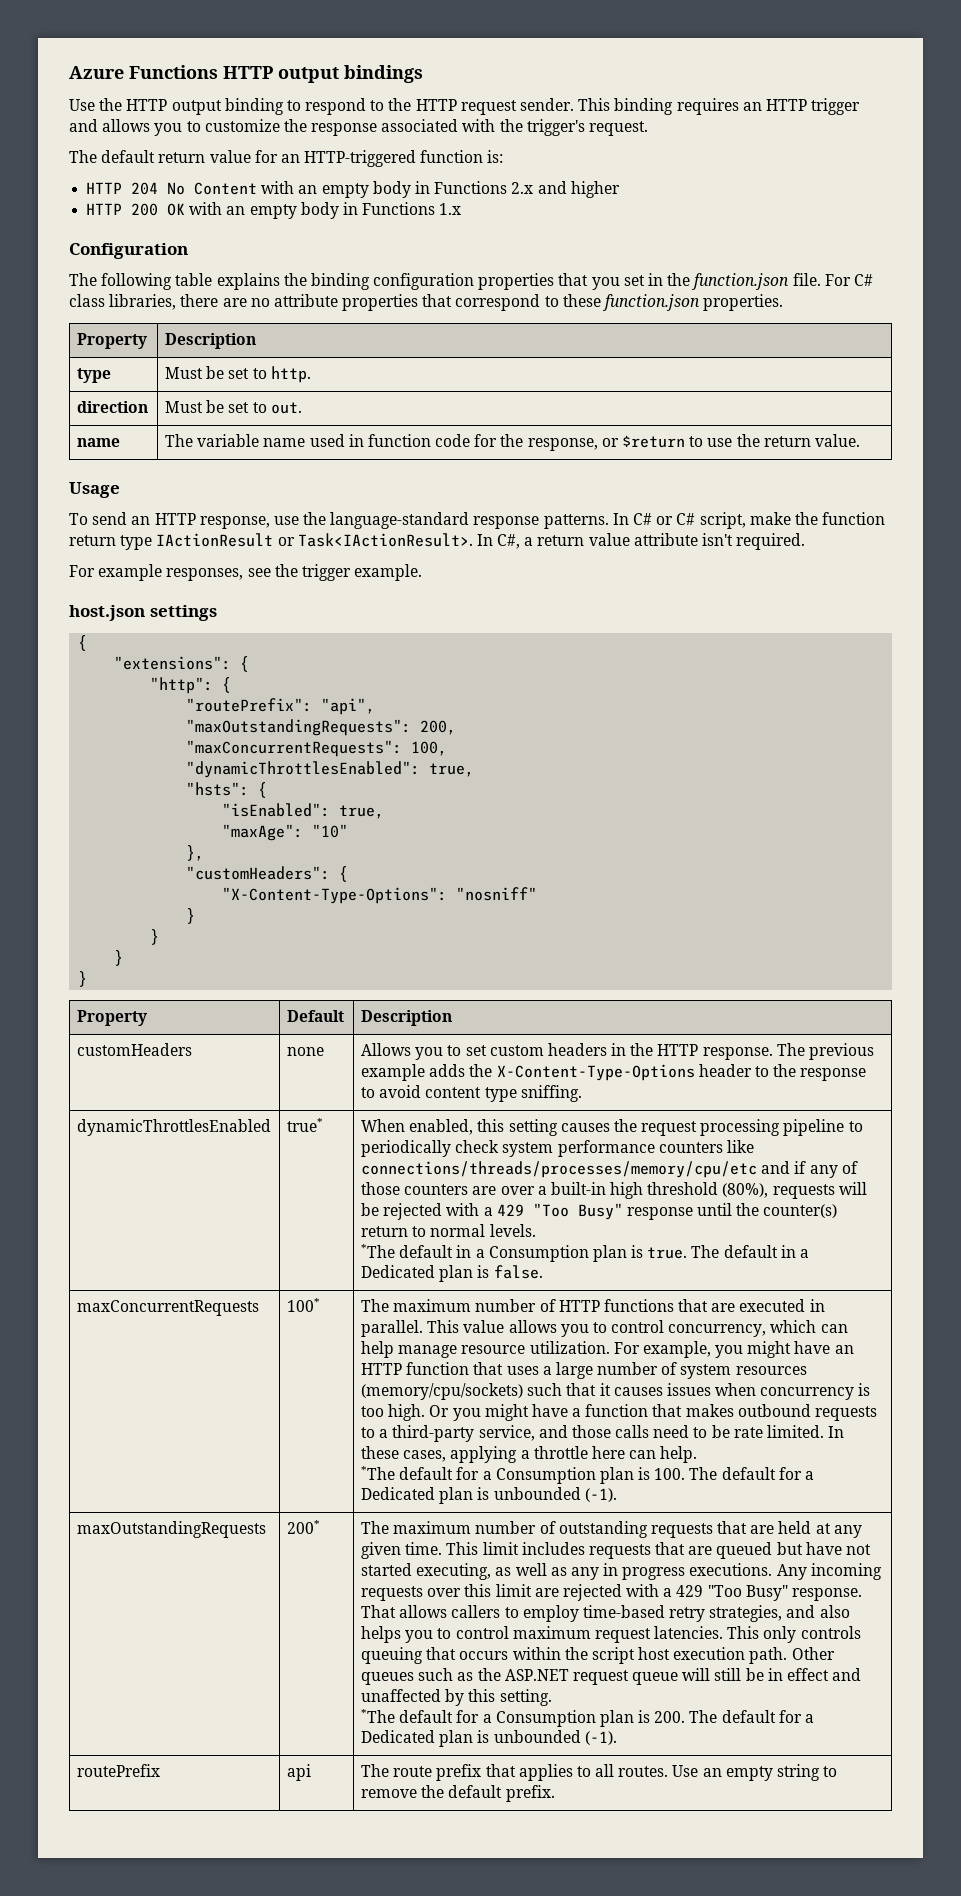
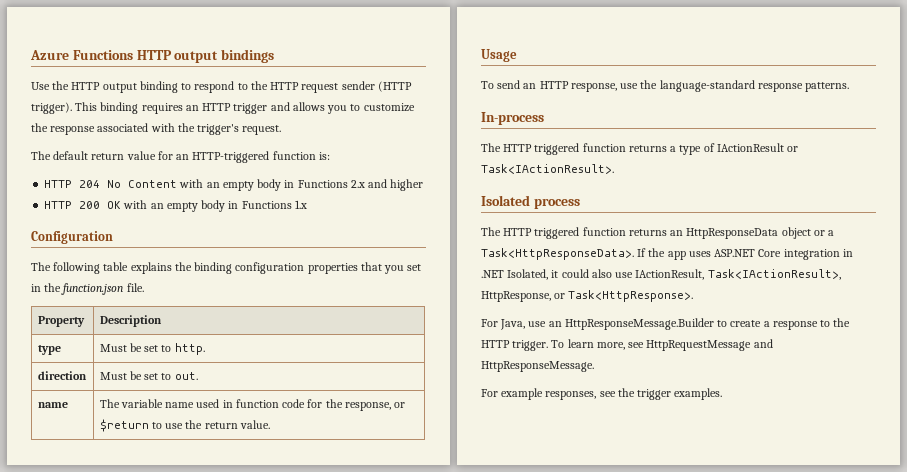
[520,98,575,111] sender. -> [341,81,412,92] [31,102,72,114] sender (HTTP trigger).
[824,274,873,286] [69,294,784,311] For C# class libraries, there are no attribute properties that correspond to these function.json properties. -> (144, 287) none
[612,512,886,529] [69,533,806,550] In C# or C# script, make the function return type IActionResult or Task<IActionResult>. In C#, a return value attribute isn't required. -> [481,112,544,125] [481,143,799,155] [481,164,614,174] [481,195,580,209] [481,227,835,239] [481,248,853,260] [481,269,841,280] [481,290,694,302] [481,318,851,330] [481,339,773,351] [481,361,594,372] // In-process // The HTTP triggered function returns a type of IActionResult or Task<IActionResult>. // Isolated process // The HTTP triggered function returns an HttpResponseData object or a Task<HttpResponseData>. If the app uses ASP.NET Core integration in .NET Isolated, it could also use IActionResult, Task<IActionResult>, HttpResponse, or Task<HttpResponse>. // For Java, use an HttpResponseMessage.Builder to create a response to the HTTP trigger. To learn more, see HttpRequestMessage and HttpResponseMessage.
[354,564,423,581] [69,605,217,621] [78,635,88,651] [114,656,250,672] [150,677,232,694] [186,698,376,715] [186,719,457,736] [186,740,448,757] [186,761,475,778] [186,782,268,798] [222,803,385,819] [222,824,349,841] [186,845,205,861] [186,866,349,882] [222,887,538,904] [186,908,196,924] [150,929,160,945] [114,950,124,966] [78,971,88,987] [76,1010,147,1026] [286,1010,344,1022] [360,1010,452,1026] [76,1043,192,1056] [286,1047,324,1056] [360,1043,875,1060] [360,1064,867,1081] [360,1085,582,1102] [76,1119,271,1136] [286,1118,323,1132] [360,1119,863,1136] [360,1140,754,1157] [360,1161,858,1178] [360,1182,867,1199] [360,1203,838,1220] [360,1224,536,1237] [360,1244,810,1262] [360,1265,543,1282] [76,1300,259,1316] [286,1298,320,1312] [360,1299,825,1312] [360,1320,848,1337] [360,1341,854,1358] [360,1362,807,1379] [360,1383,871,1400] [360,1404,878,1421] [360,1425,845,1442] [360,1446,698,1463] [360,1466,815,1484] [360,1487,617,1504] [76,1521,266,1538] [286,1520,320,1534] [360,1521,862,1538] [360,1542,872,1559] [360,1563,882,1580] [360,1584,863,1601] [360,1605,850,1622] [360,1626,861,1643] [360,1647,835,1664] [360,1668,862,1685] [360,1689,552,1706] [360,1709,815,1727] [360,1730,617,1747] [76,1764,160,1777] [286,1764,311,1781] [360,1764,838,1781] [360,1785,555,1802] example. // host.json settings // { // "extensions": { // "http": { // "routePrefix": "api", // "maxOutstandingRequests": 200, // "maxConcurrentRequests": 100, // "dynamicThrottlesEnabled": true, // "hsts": { // "isEnabled": true, // "maxAge": "10" // }, // "customHeaders": { // "X-Content-Type-Options": "nosniff" // } // } // } // } // Property | Default | Description // customHeaders | none | Allows you to set custom headers in the HTTP response. The previous example adds the X-Content-Type-Options header to the response to avoid content type sniffing. // dynamicThrottlesEnabled | true* | When enabled, this setting causes the request processing pipeline to periodically check system performance counters like connections/threads/processes/memory/cpu/etc and if any of those counters are over a built-in high threshold (80%), requests will be rejected with a 429 "Too Busy" response until the counter(s) return to normal levels. // *The default in a Consumption plan is true. The default in a Dedicated plan is false. // maxConcurrentRequests | 100* | The maximum number of HTTP functions that are executed in parallel. This value allows you to control concurrency, which can help manage resource utilization. For example, you might have an HTTP function that uses a large number of system resources (memory/cpu/sockets) such that it causes issues when concurrency is too high. Or you might have a function that makes outbound requests to a third-party service, and those calls need to be rate limited. In these cases, applying a throttle here can help. // *The default for a Consumption plan is 100. The default for a Dedicated plan is unbounded (-1). // maxOutstandingRequests | 200* | The maximum number of outstanding requests that are held at any given time. This limit includes requests that are queued but have not started executing, as well as any in progress executions. Any incoming requests over this limit are rejected with a 429 "Too Busy" response. That allows callers to employ time-based retry strategies, and also helps you to control maximum request latencies. This only controls queuing that occurs within the script host execution path. Other queues such as the ASP.NET request queue will still be in effect and unaffected by this setting. // *The default for a Consumption plan is 200. The default for a Dedicated plan is unbounded (-1). // routePrefix | api | The route prefix that applies to all routes. Use an empty string to remove the default prefix. -> [674,388,723,400] examples.

